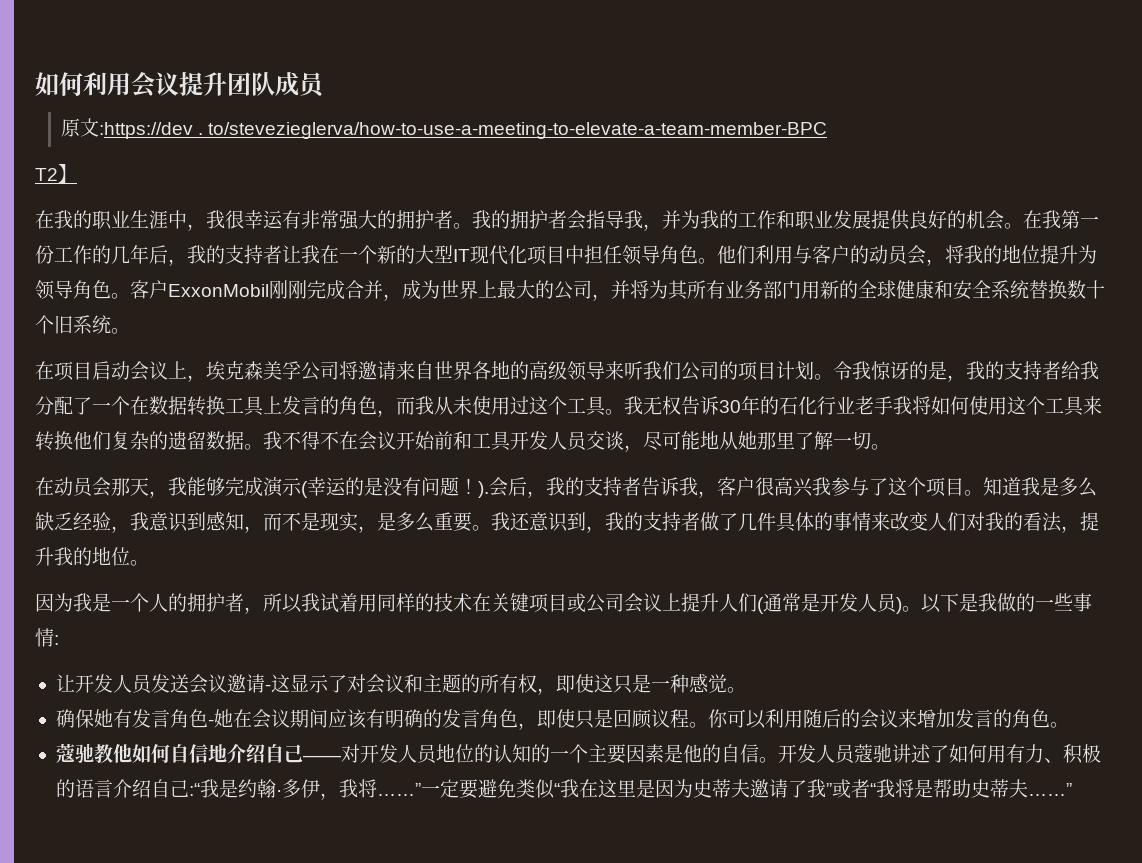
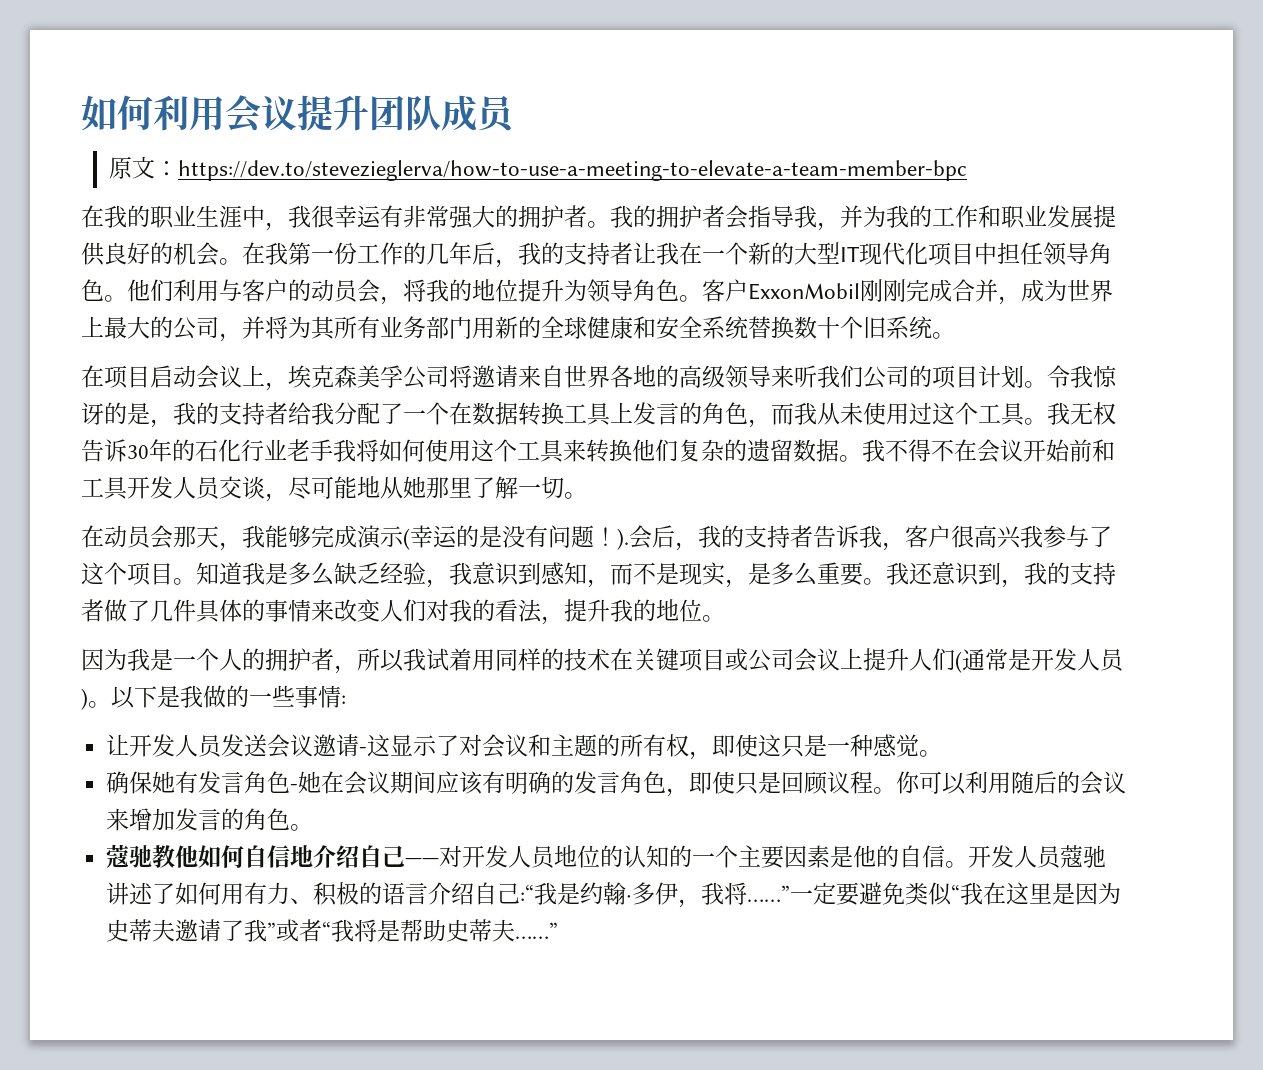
[99,122,828,139] [35,164,77,183] :https://dev . to/stevezieglerva/how-to-use-a-meeting-to-elevate-a-team-member-BPC // T2】 -> [155,160,968,181] ：https://dev.to/stevezieglerva/how-to-use-a-meeting-to-elevate-a-team-member-bpc

